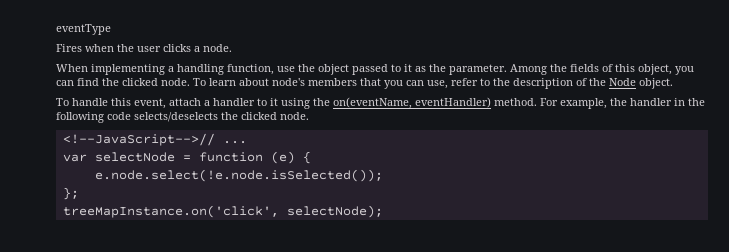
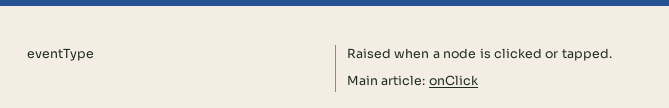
[56,44,232,52] [56,64,694,75] [56,78,673,89] [56,97,705,109] [56,112,309,123] [62,133,247,146] [62,151,311,164] [94,169,383,182] [62,187,79,200] [62,205,383,218] Fires when the user clicks a node. // When implementing a handling function, use the object passed to it as the parameter. Among the fields of this object, you can find the clicked node. To learn about node's members that you can use, refer to the description of the Node object. // To handle this event, attach a handler to it using the on(eventName, eventHandler) method. For example, the handler in the following code selects/deselects the clicked node. // <!--JavaScript-->// ... // var selectNode = function (e) { // e.node.select(!e.node.isSelected()); // }; // treeMapInstance.on('click', selectNode); -> [347,48,612,61] [347,75,479,86] Raised when a node is clicked or tapped. // Main article: onClick

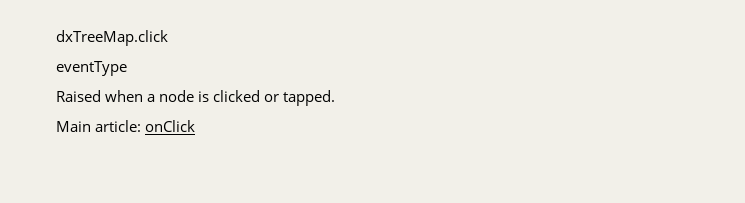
(27, 54) none -> [56,30,168,46] dxTreeMap.click //

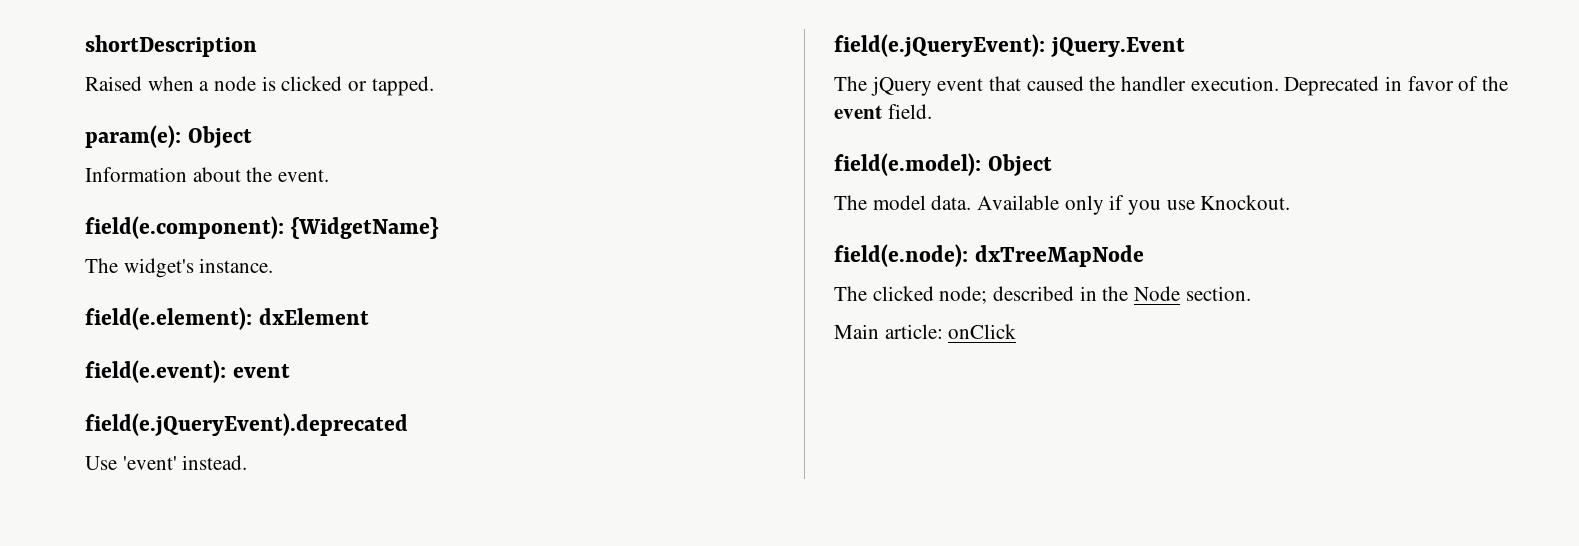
[56,30,168,46] [56,61,127,76] dxTreeMap.click // eventType -> [85,35,257,57] shortDescription
(336, 98) none -> [85,125,252,148] [85,167,330,182] [85,216,439,239] [85,258,274,278] [85,307,369,330] [85,360,290,383] [85,413,408,436] [85,455,248,470] [834,34,1185,57] [834,76,1509,96] [834,104,932,119] [834,153,1052,176] [834,195,1291,215] [834,244,1144,267] [834,286,1251,304] // param(e): Object // Information about the event. // field(e.component): {WidgetName} // The widget's instance. // field(e.element): dxElement // field(e.event): event // field(e.jQueryEvent).deprecated // Use 'event' instead. // field(e.jQueryEvent): jQuery.Event // The jQuery event that caused the handler execution. Deprecated in favor of the event field. // field(e.model): Object // The model data. Available only if you use Knockout. // field(e.node): dxTreeMapNode // The clicked node; described in the Node section.

